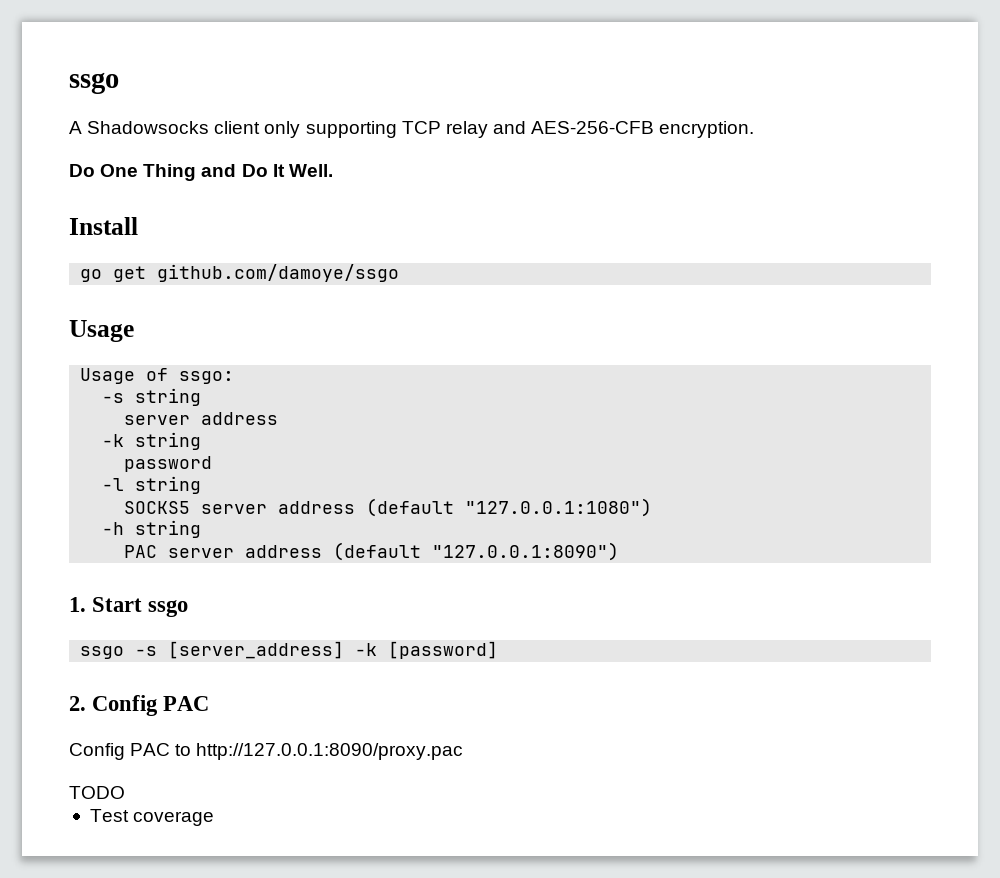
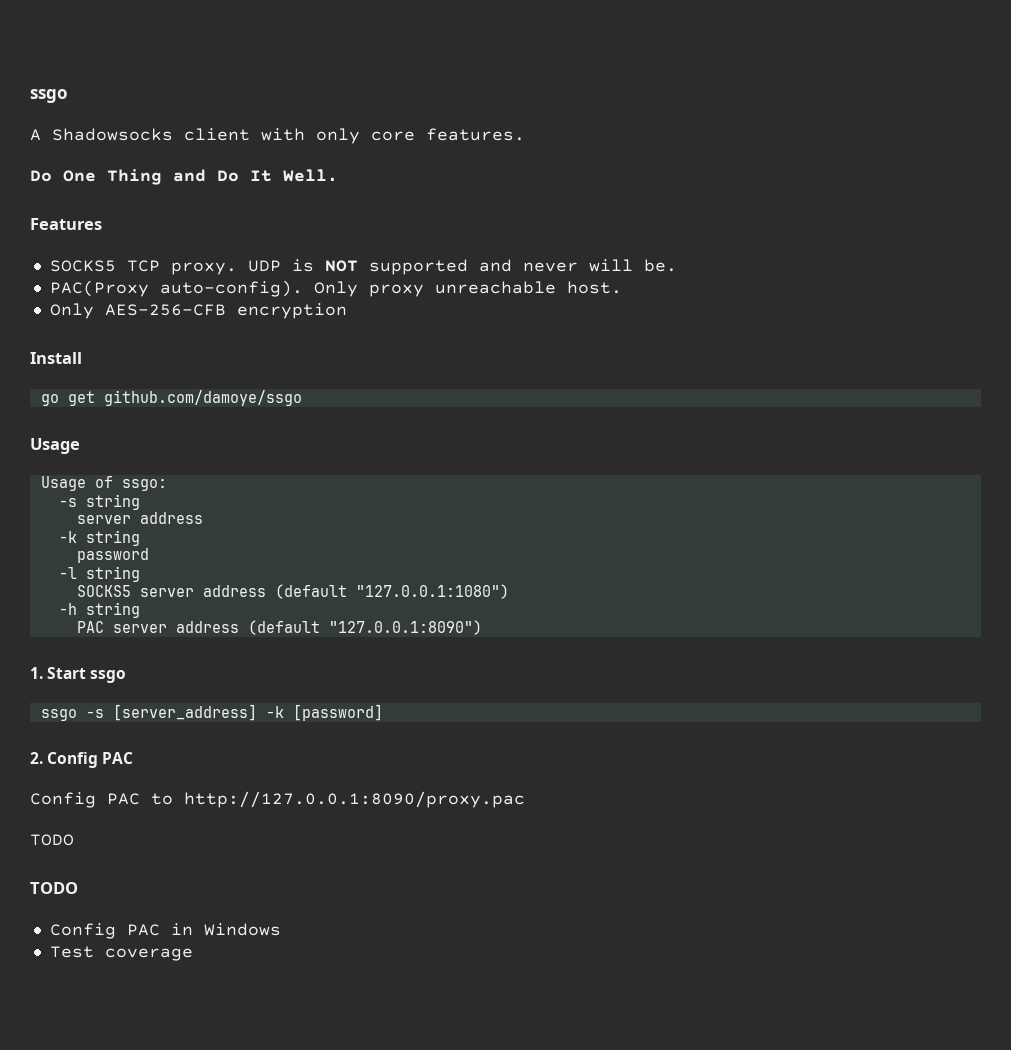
[264,121,755,138] only supporting TCP relay and AES-256-CFB encryption. -> [261,128,525,144] with only core features.
(333, 170) none -> [30,218,102,230] [49,259,677,275] [49,280,622,297] [49,303,347,319] // Features // SOCKS5 TCP proxy. UDP is NOT supported and never will be. // PAC(Proxy auto-config). Only proxy unreachable host. // Only AES-256-CFB encryption
(125, 792) none -> [30,882,78,894] [49,923,281,939] // TODO // Config PAC in Windows

